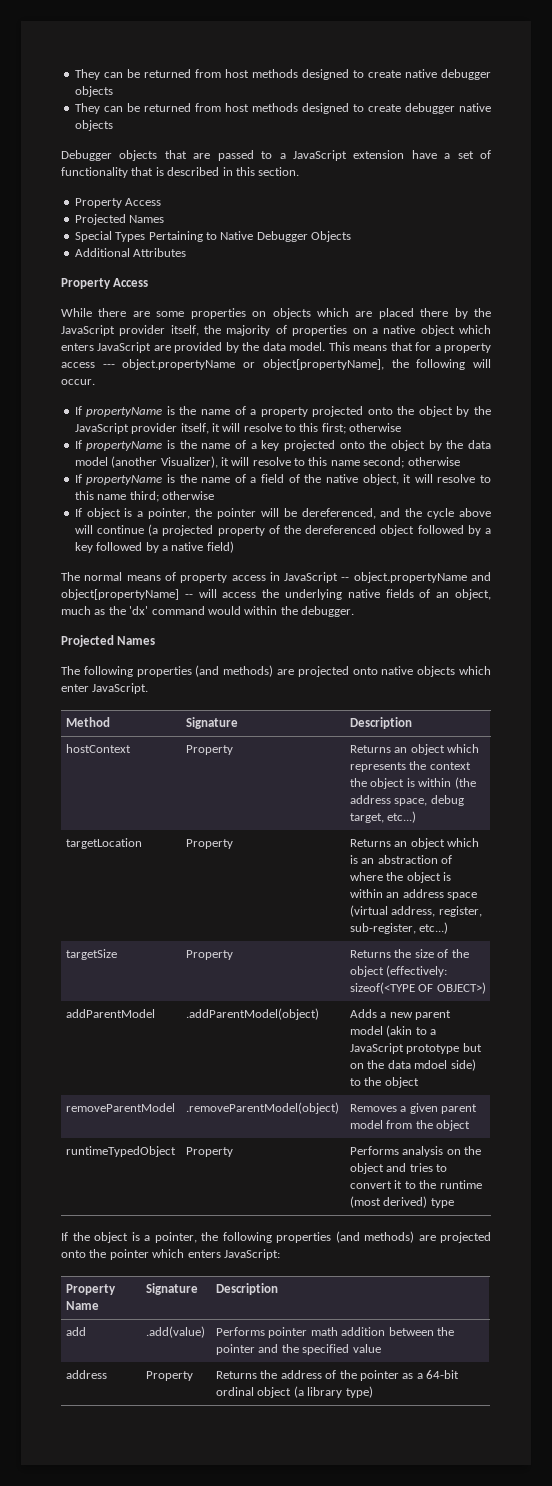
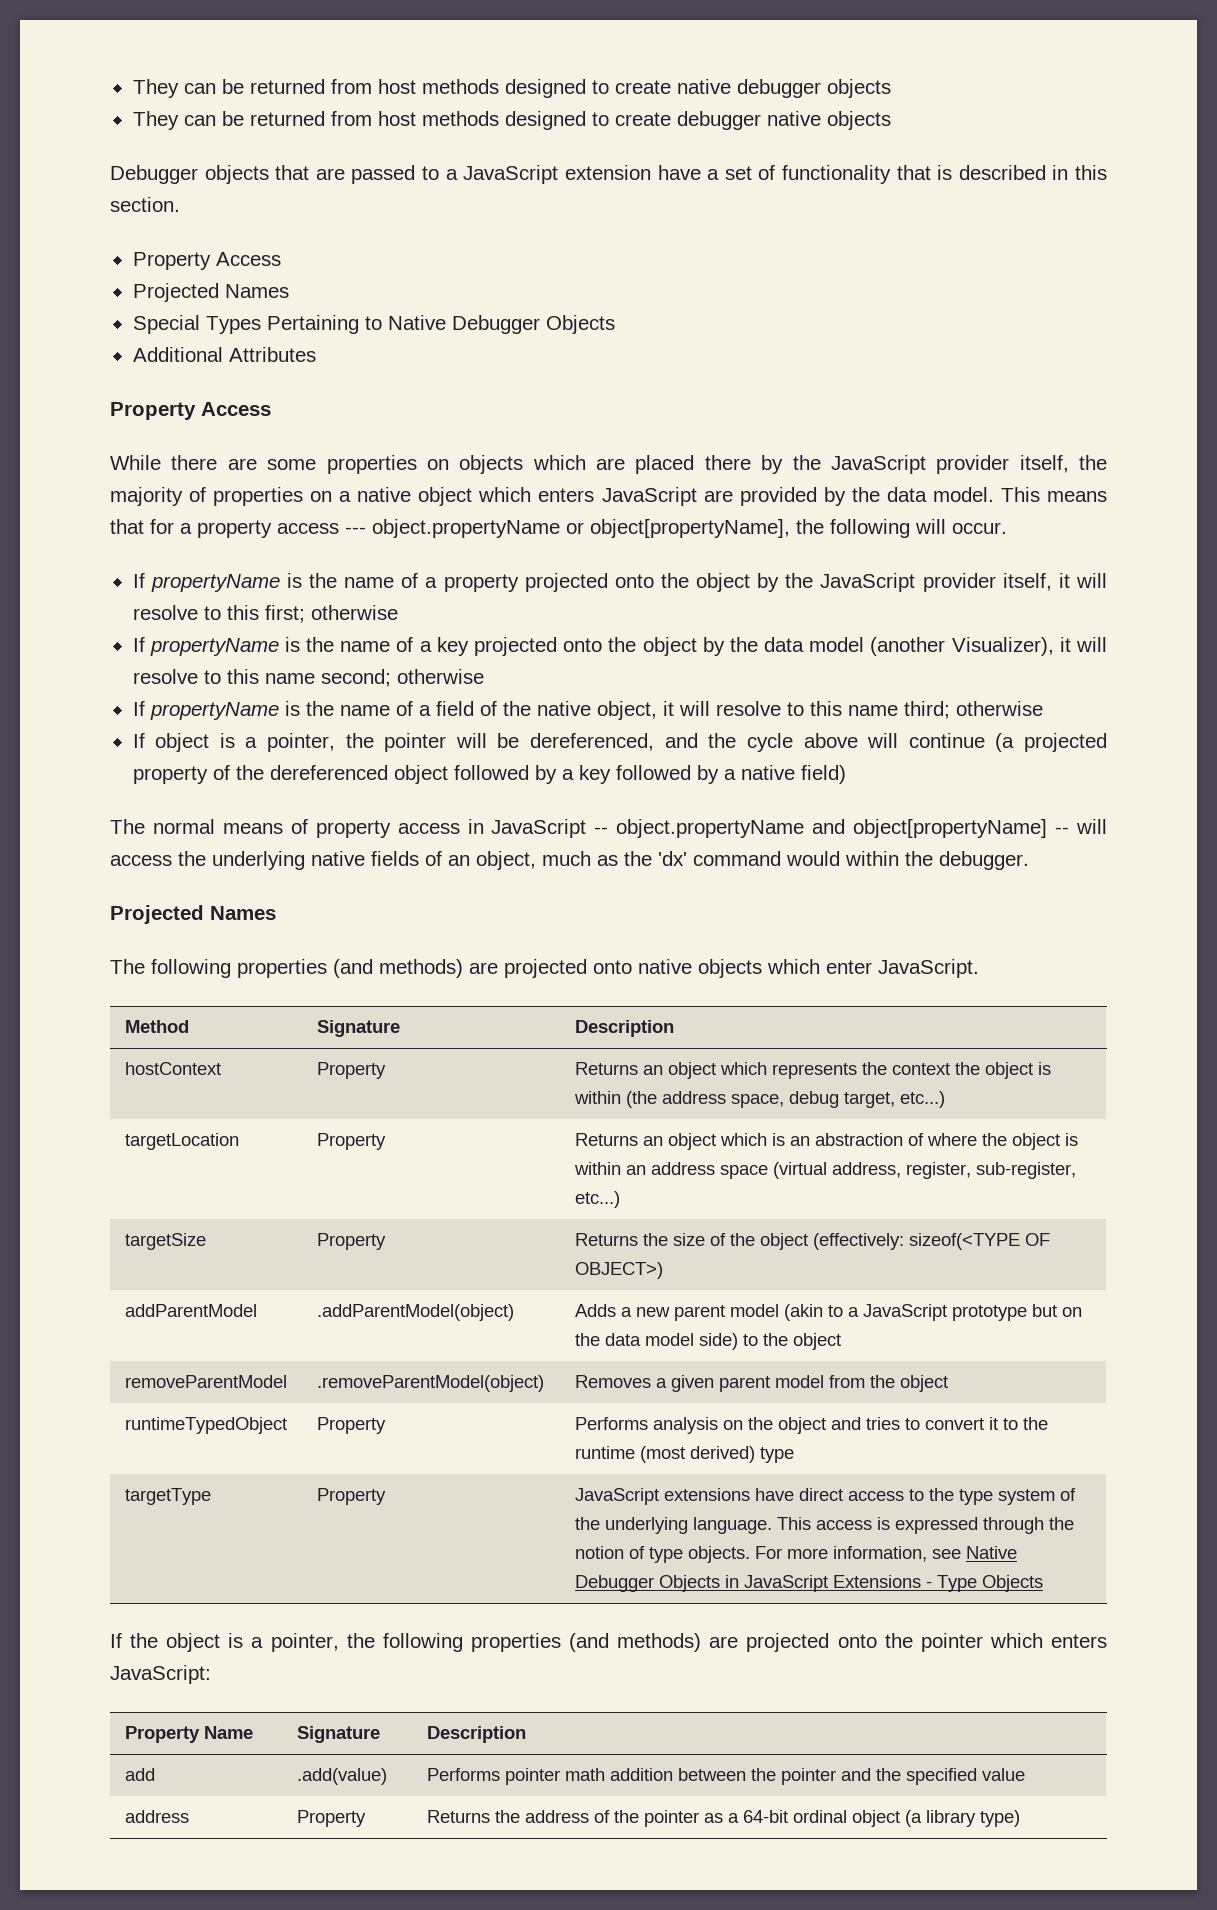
[414,1060,448,1069] mdoel -> [644,1333,694,1346] model
(454, 1203) none -> [124,1488,211,1505] [316,1488,386,1505] [574,1488,1076,1505] [574,1517,1074,1534] [574,1546,1017,1563] [574,1575,1043,1592] // targetType | Property | JavaScript extensions have direct access to the type system of the underlying language. This access is expressed through the notion of type objects. For more information, see Native Debugger Objects in JavaScript Extensions - Type Objects

